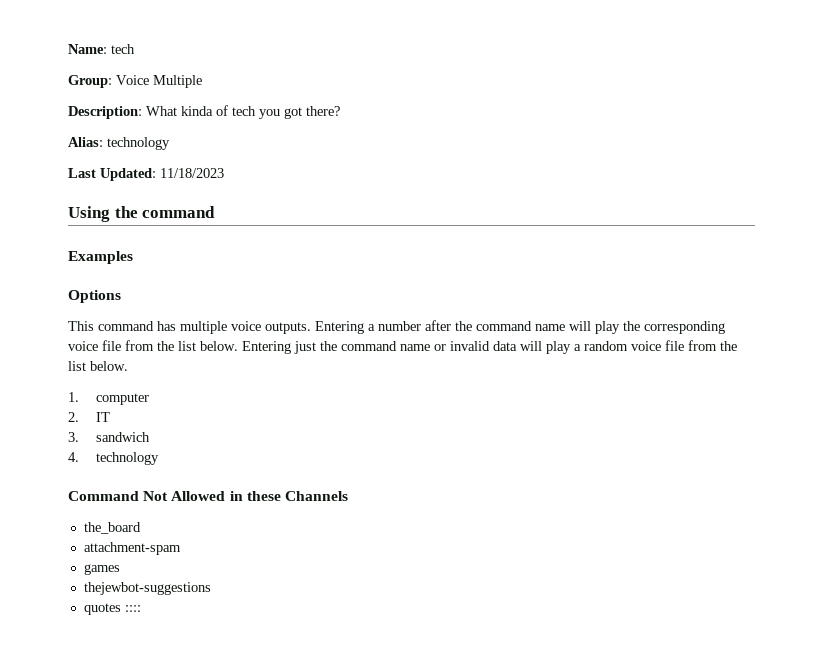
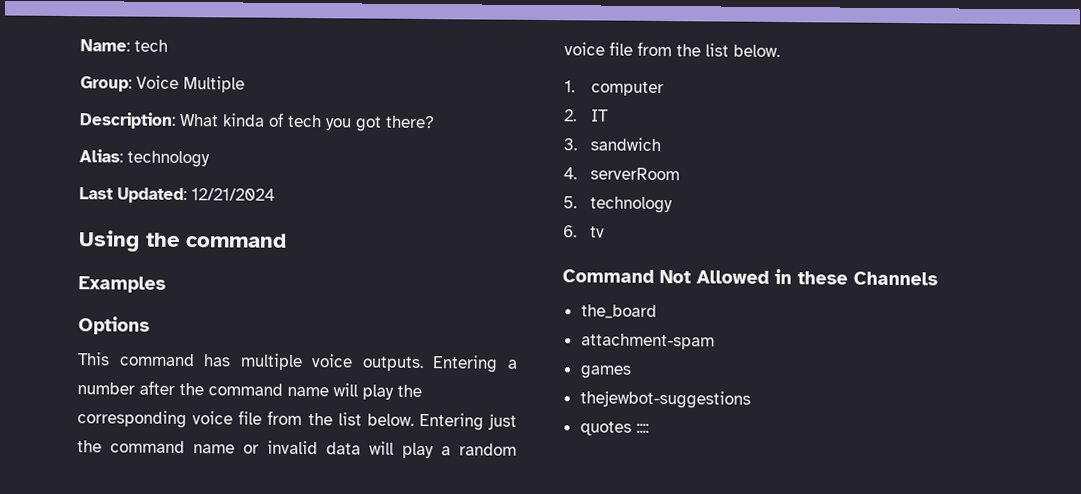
[160,168,224,178] 11/18/2023 -> [191,188,275,201] 12/21/2024
[95,452,159,465] technology -> [590,167,681,181] [563,196,674,214] [563,225,606,238] serverRoom // 5. technology // 6. tv

